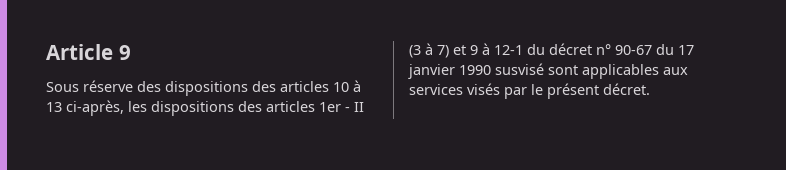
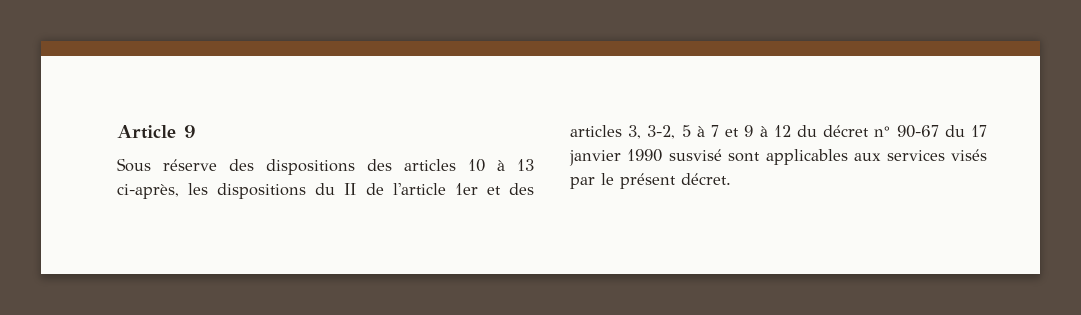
[238,101,364,112] [409,43,449,58] des articles 1er - II (3 à 7) -> [315,183,534,195] [570,125,719,139] du II de l'article 1er et des articles 3, 3-2, 5 à 7
[494,45,523,55] 12-1 -> [773,125,791,137] 12

